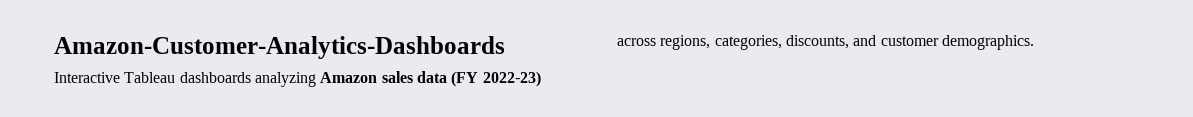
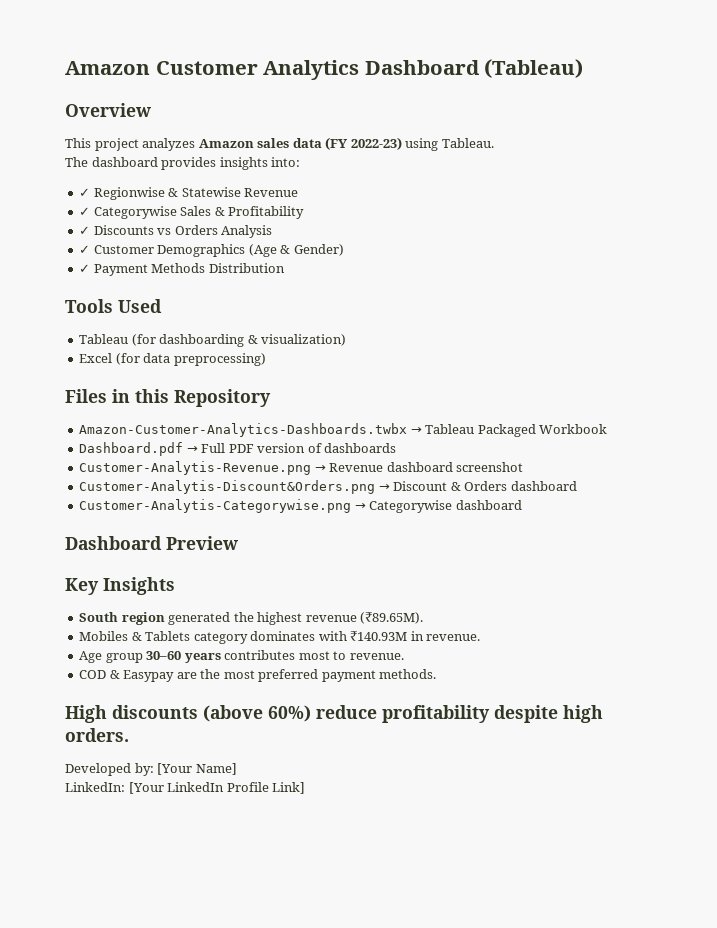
[54,36,505,59] [54,72,316,87] Amazon-Customer-Analytics-Dashboards // Interactive Tableau dashboards analyzing -> [65,59,584,80] [65,103,151,117] [65,138,196,151] Amazon Customer Analytics Dashboard (Tableau) // Overview // This project analyzes
[617,35,1034,50] across regions, categories, discounts, and customer demographics. -> [405,138,494,151] [65,157,301,170] [79,187,299,200] [79,206,305,219] [79,225,273,238] [79,244,344,257] [79,263,285,276] [65,299,162,313] [79,334,347,347] [79,353,266,366] [65,389,271,407] [79,423,608,437] [79,442,397,456] [79,461,524,475] [79,480,577,494] [79,499,522,513] [65,536,238,550] [65,577,175,595] [79,612,424,625] [79,631,481,644] [79,650,404,663] [79,669,437,682] [65,705,603,723] [65,728,129,742] [65,763,237,776] [65,782,306,794] using Tableau. // The dashboard provides insights into: // ✓ Regionwise & Statewise Revenue // ✓ Categorywise Sales & Profitability // ✓ Discounts vs Orders Analysis // ✓ Customer Demographics (Age & Gender) // ✓ Payment Methods Distribution // Tools Used // Tableau (for dashboarding & visualization) // Excel (for data preprocessing) // Files in this Repository // Amazon-Customer-Analytics-Dashboards.twbx → Tableau Packaged Workbook // Dashboard.pdf → Full PDF version of dashboards // Customer-Analytis-Revenue.png → Revenue dashboard screenshot // Customer-Analytis-Discount&Orders.png → Discount & Orders dashboard // Customer-Analytis-Categorywise.png → Categorywise dashboard // Dashboard Preview // Key Insights // South region generated the highest revenue (₹89.65M). // Mobiles & Tablets category dominates with ₹140.93M in revenue. // Age group 30–60 years contributes most to revenue. // COD & Easypay are the most preferred payment methods. // High discounts (above 60%) reduce profitability despite high orders. // Developed by: [Your Name] // LinkedIn: [Your LinkedIn Profile Link]

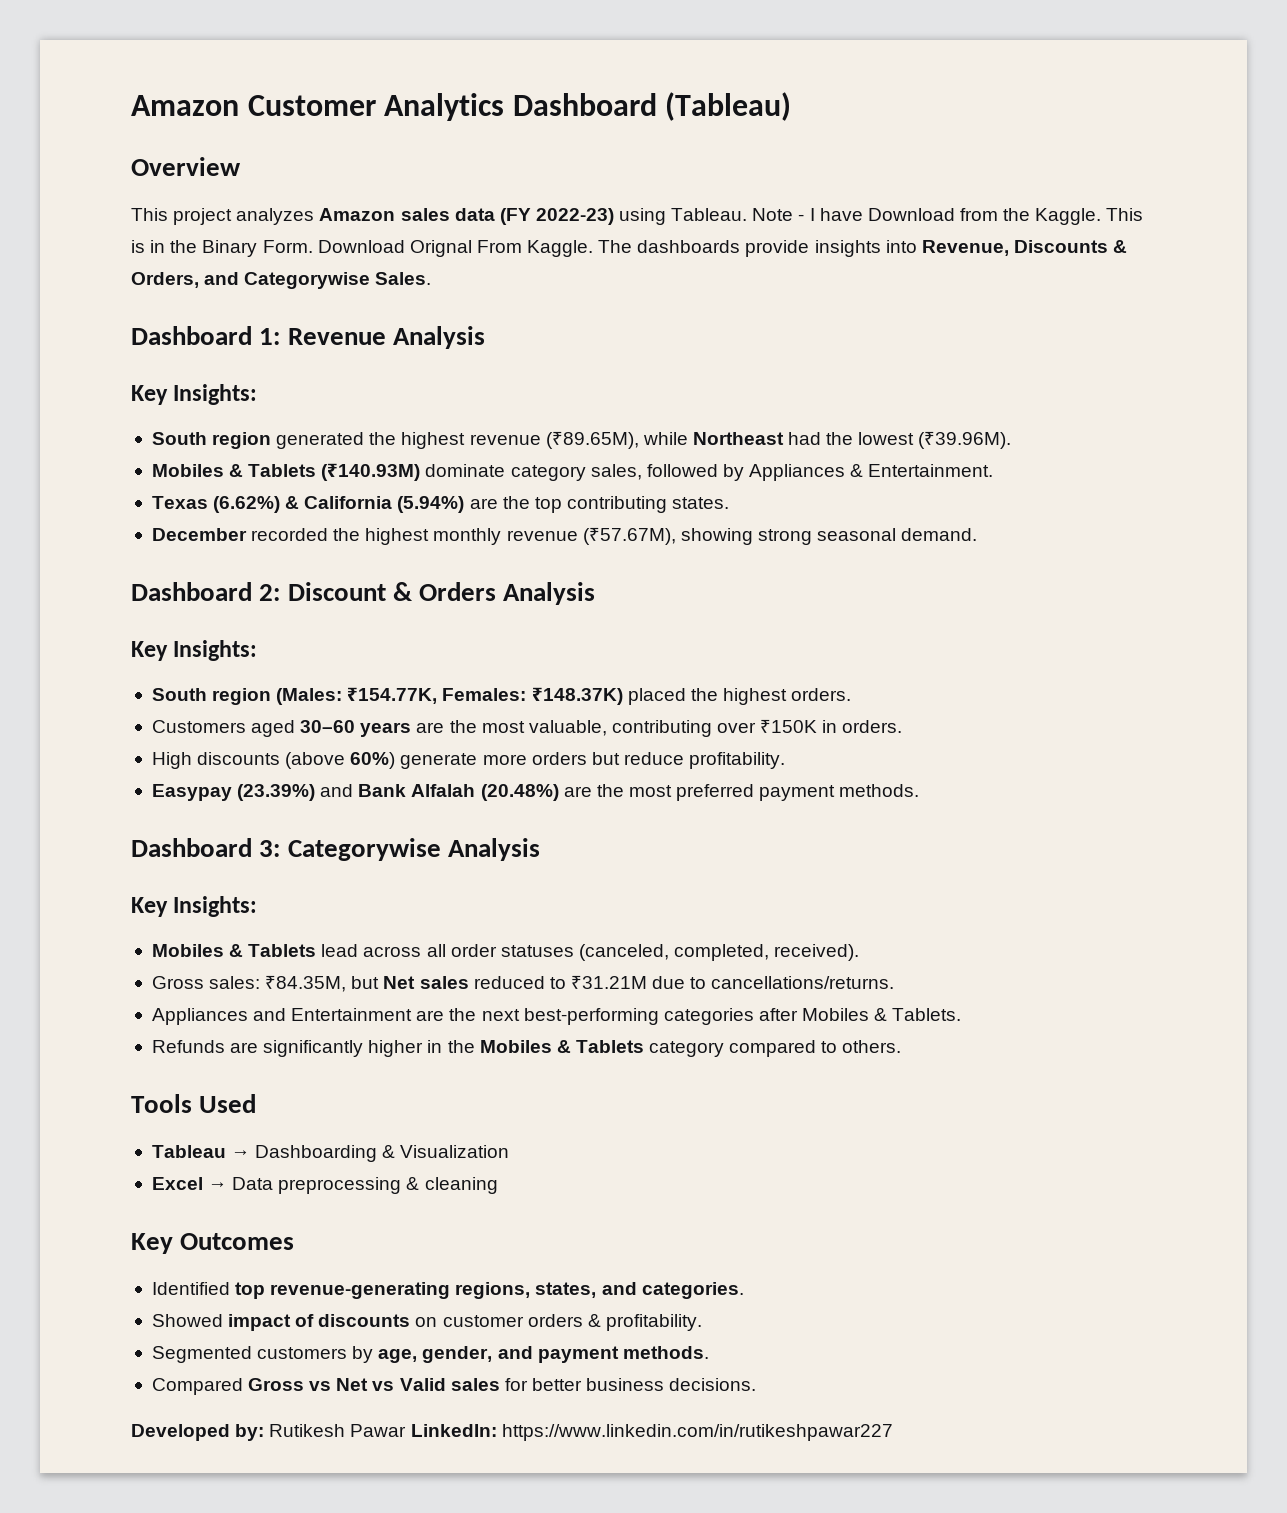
[65,157,301,170] [79,187,299,200] [79,206,305,219] [79,225,273,238] [79,244,344,257] [79,263,285,276] [65,299,162,313] [79,334,347,347] [79,353,266,366] [65,389,271,407] [79,423,608,437] [79,442,397,456] [79,461,524,475] [79,480,577,494] [79,499,522,513] [65,536,238,550] [65,577,175,595] // The dashboard provides insights into: // ✓ Regionwise & Statewise Revenue // ✓ Categorywise Sales & Profitability // ✓ Discounts vs Orders Analysis // ✓ Customer Demographics (Age & Gender) // ✓ Payment Methods Distribution // Tools Used // Tableau (for dashboarding & visualization) // Excel (for data preprocessing) // Files in this Repository // Amazon-Customer-Analytics-Dashboards.twbx → Tableau Packaged Workbook // Dashboard.pdf → Full PDF version of dashboards // Customer-Analytis-Revenue.png → Revenue dashboard screenshot // Customer-Analytis-Discount&Orders.png → Discount & Orders dashboard // Customer-Analytis-Categorywise.png → Categorywise dashboard // Dashboard Preview // Key Insights -> [752,208,1144,225] [131,240,1128,257] [131,272,432,289] [131,326,485,349] [131,384,258,405] Note - I have Download from the Kaggle. This is in the Binary Form. Download Orignal From Kaggle. The dashboards provide insights into Revenue, Discounts & Orders, and Categorywise Sales. // Dashboard 1: Revenue Analysis // Key Insights:
[360,612,424,624] [79,631,481,644] [79,650,404,663] [79,670,175,682] (₹89.65M). // Mobiles & Tablets category dominates with ₹140.93M in revenue. // Age group 30–60 years contributes most to revenue. // COD & Easypay -> [545,431,1012,449] [151,463,994,481] [151,496,730,513] [151,527,978,545] [131,582,596,605] [131,640,258,661] [151,687,852,705] [151,719,903,737] [151,752,786,769] [151,784,559,801] (₹89.65M), while Northeast had the lowest (₹39.96M). // Mobiles & Tablets (₹140.93M) dominate category sales, followed by Appliances & Entertainment. // Texas (6.62%) & California (5.94%) are the top contributing states. // December recorded the highest monthly revenue (₹57.67M), showing strong seasonal demand. // Dashboard 2: Discount & Orders Analysis // Key Insights: // South region (Males: ₹154.77K, Females: ₹148.37K) placed the highest orders. // Customers aged 30–60 years are the most valuable, contributing over ₹150K in orders. // High discounts (above 60%) generate more orders but reduce profitability. // Easypay (23.39%) and Bank Alfalah (20.48%)
[65,705,603,723] [65,728,129,742] [65,763,237,776] [65,782,306,794] High discounts (above 60%) reduce profitability despite high orders. // Developed by: [Your Name] // LinkedIn: [Your LinkedIn Profile Link] -> [131,838,540,861] [131,896,258,917] [151,944,860,961] [151,975,895,992] [151,1008,962,1025] [151,1040,902,1057] [131,1094,257,1113] [151,1145,510,1162] [151,1177,498,1194] [131,1233,295,1254] [151,1282,744,1299] [151,1314,702,1331] [151,1346,709,1363] [151,1378,757,1395] [131,1424,893,1441] Dashboard 3: Categorywise Analysis // Key Insights: // Mobiles & Tablets lead across all order statuses (canceled, completed, received). // Gross sales: ₹84.35M, but Net sales reduced to ₹31.21M due to cancellations/returns. // Appliances and Entertainment are the next best-performing categories after Mobiles & Tablets. // Refunds are significantly higher in the Mobiles & Tablets category compared to others. // Tools Used // Tableau → Dashboarding & Visualization // Excel → Data preprocessing & cleaning // Key Outcomes // Identified top revenue-generating regions, states, and categories. // Showed impact of discounts on customer orders & profitability. // Segmented customers by age, gender, and payment methods. // Compared Gross vs Net vs Valid sales for better business decisions. // Developed by: Rutikesh Pawar LinkedIn: https://www.linkedin.com/in/rutikeshpawar227

